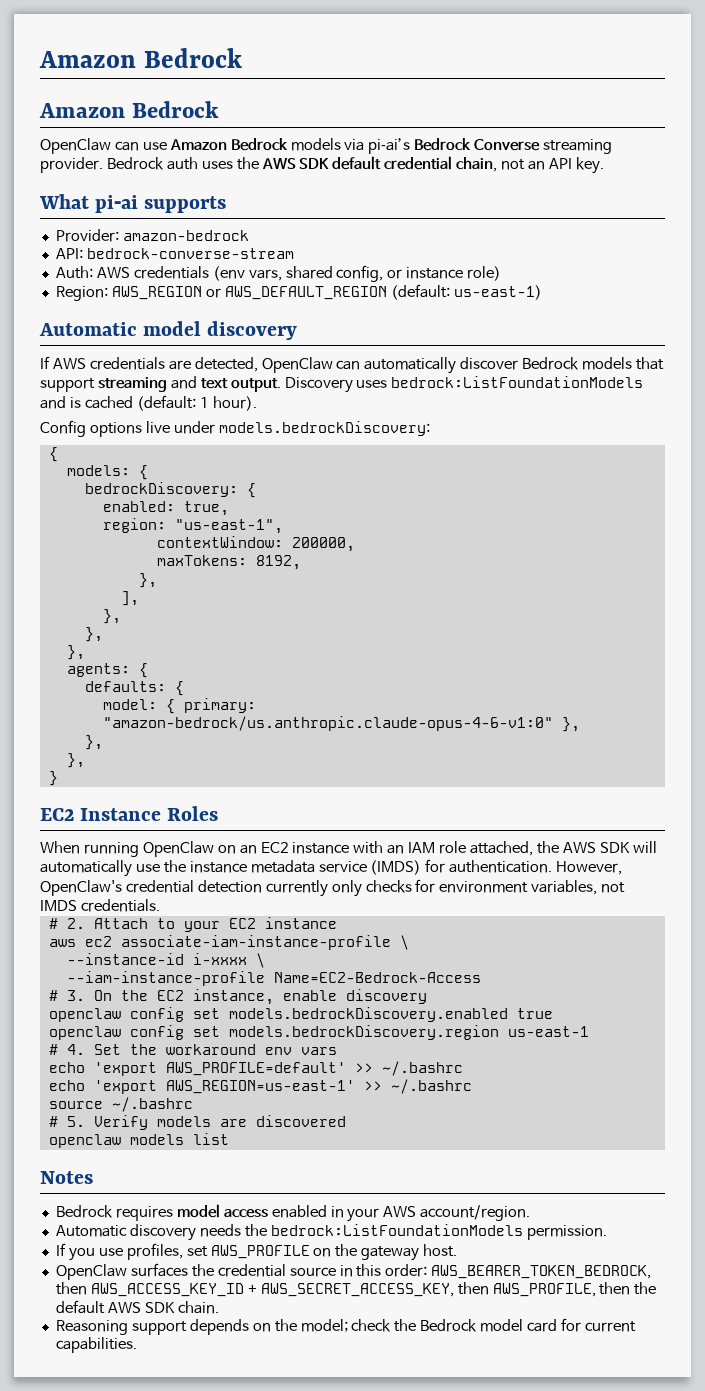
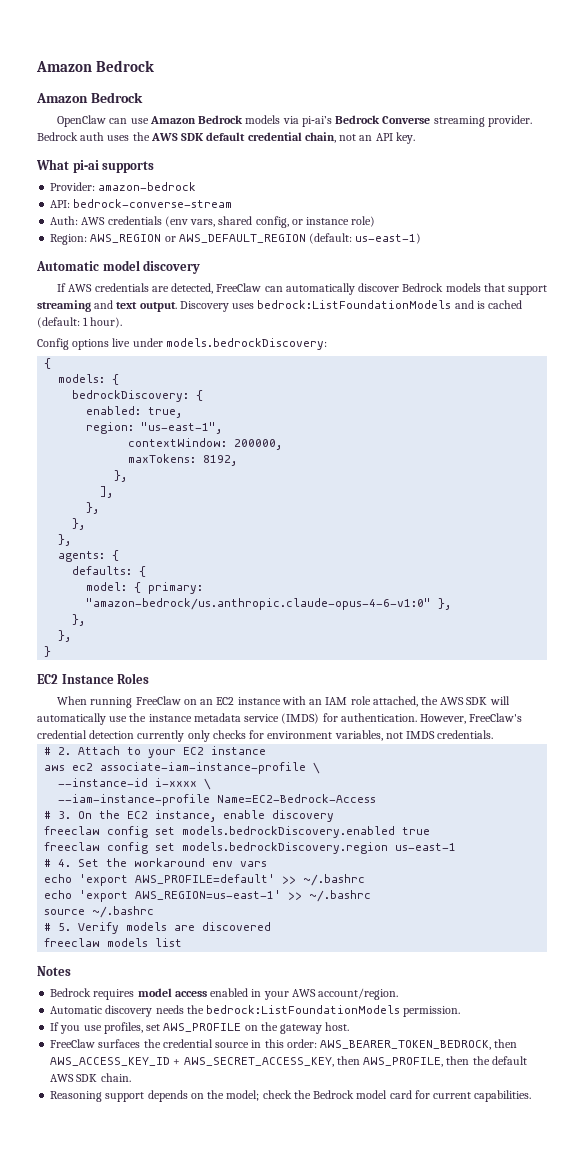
[261,357,333,373] OpenClaw -> [216,283,262,292] FreeClaw
[142,841,214,857] OpenClaw -> [135,696,181,705] FreeClaw
[40,880,122,896] OpenClaw's -> [469,713,523,722] FreeClaw's
[48,1008,121,1022] openclaw -> [44,826,101,835] freeclaw
[48,1026,121,1040] openclaw -> [44,842,101,851] freeclaw
[48,1134,121,1148] openclaw -> [44,938,101,947] freeclaw
[55,1264,127,1280] OpenClaw -> [50,1039,96,1048] FreeClaw

